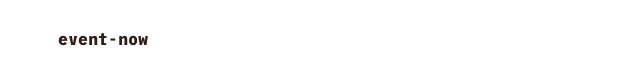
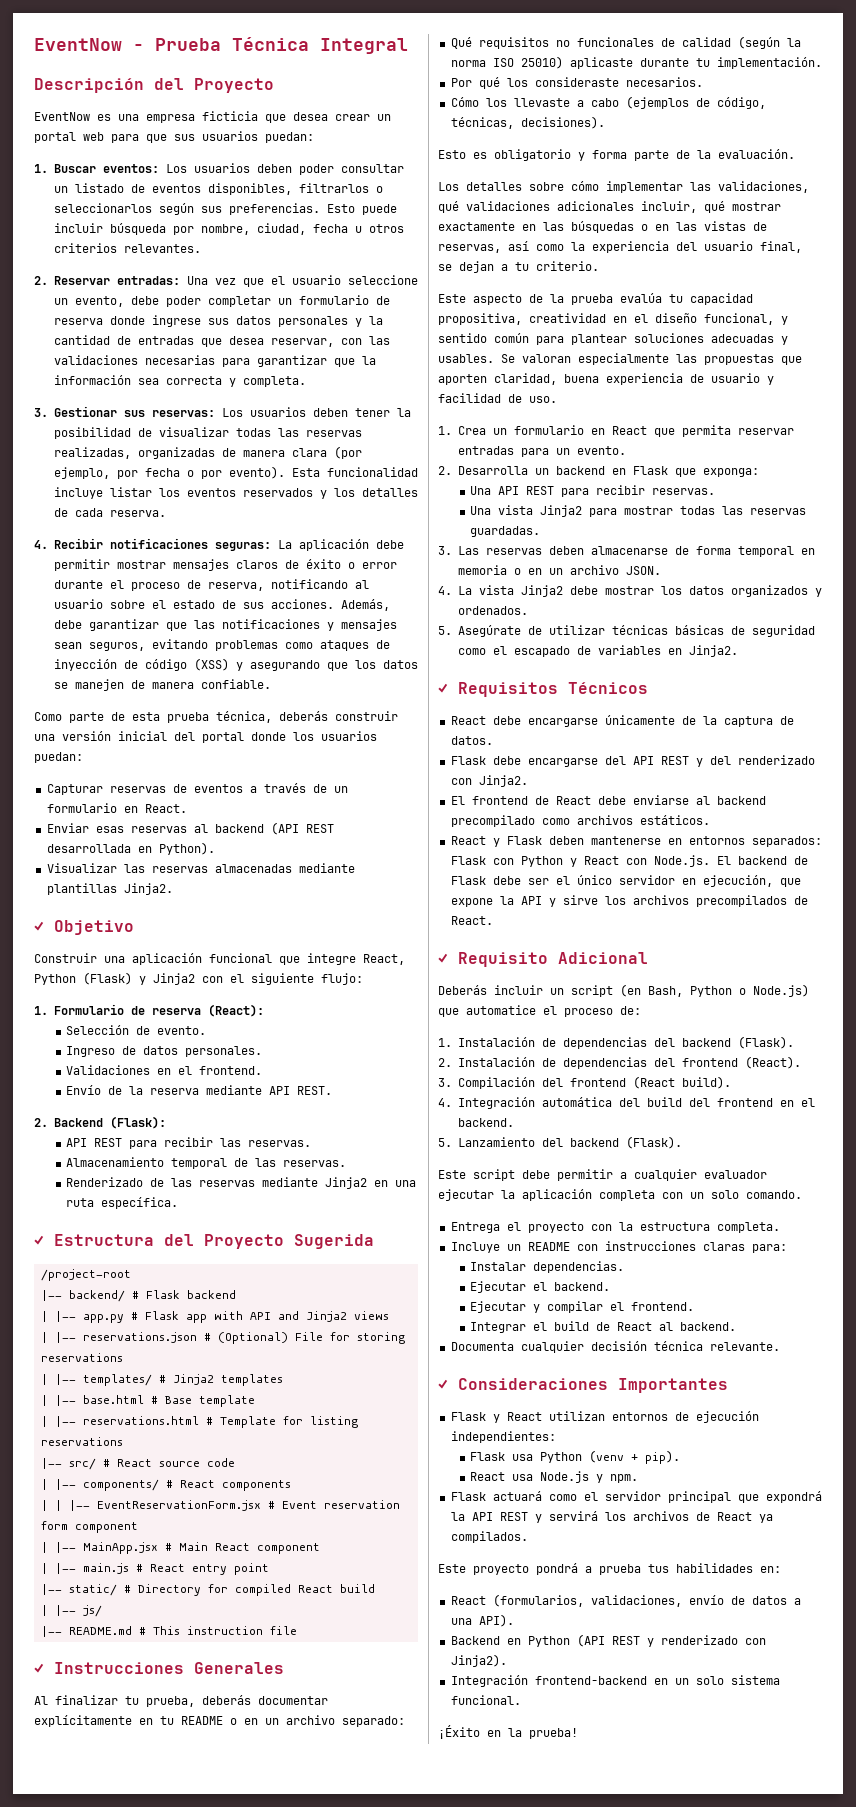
[58,33,148,46] event-now -> [34,37,408,54] [34,78,274,93] [34,111,391,123] [34,131,314,143] [34,163,404,175] [53,183,383,195] [53,203,397,215] [53,223,404,235] [53,243,201,253] [34,275,418,287] [53,295,390,307] [53,315,383,327] [53,335,390,347] [53,355,376,367] [53,375,306,387] [34,406,411,417] [53,427,362,439] [53,446,362,459] [53,466,418,479] [53,487,418,499] [53,508,166,517] [34,538,404,551] [53,559,397,571] [53,579,369,591] [53,599,390,611] [53,619,397,631] [53,639,390,651] [53,658,418,671] [53,679,271,691] [34,711,398,723] [34,731,377,743] [34,752,83,763] [46,783,348,795] [46,803,187,813] [46,822,334,835] [46,842,215,855] [46,863,355,873] [46,883,173,895] [34,920,134,935] [34,953,405,965] [34,972,363,985] [34,1004,264,1017] [66,1025,207,1035] [66,1046,263,1057] [66,1065,263,1075] [66,1085,333,1095] [34,1116,166,1129] [66,1137,312,1149] [66,1157,347,1169] [66,1177,417,1189] [66,1197,179,1209] [34,1234,374,1249] [40,1269,131,1281] [40,1290,236,1302] [40,1311,389,1323] [40,1332,405,1344] [40,1353,123,1362] [40,1374,283,1386] [40,1395,255,1407] [40,1416,358,1428] [40,1437,123,1446] [40,1458,235,1470] [40,1479,291,1491] [40,1500,400,1511] [40,1521,138,1533] [40,1542,320,1554] [40,1563,269,1575] [40,1584,375,1596] [40,1605,102,1617] [40,1626,297,1637] [34,1662,284,1674] [34,1695,328,1707] [34,1715,405,1727] [450,36,801,49] [450,56,822,69] [450,77,703,89] [450,96,766,109] [450,116,605,129] [438,149,795,161] [438,181,809,193] [438,201,781,213] [438,221,767,233] [438,241,802,253] [438,261,599,273] [438,293,753,305] [438,313,788,325] [438,333,788,345] [438,353,802,365] [438,373,774,385] [438,393,557,403] [438,425,794,437] [457,446,626,457] [438,466,759,477] [470,485,716,497] [470,505,807,517] [470,526,541,537] [438,546,815,557] [457,565,661,575] [438,585,822,597] [457,606,528,615] [438,625,815,637] [457,645,738,657] [438,682,648,697] [450,715,794,727] [450,736,493,745] [450,755,815,767] [450,775,528,787] [450,795,766,805] [450,815,710,827] [450,836,822,847] [450,855,808,867] [450,875,801,887] [450,895,808,907] [450,916,493,925] [438,952,648,967] [438,984,809,997] [438,1005,641,1017] [438,1036,794,1049] [438,1056,801,1069] [438,1076,731,1089] [438,1097,815,1109] [457,1118,514,1127] [438,1136,682,1149] [438,1169,767,1181] [438,1189,802,1201] [450,1222,780,1233] [450,1241,787,1253] [470,1261,625,1273] [470,1281,611,1293] [470,1301,695,1313] [470,1321,737,1333] [450,1341,780,1353] [438,1378,728,1393] [450,1411,759,1423] [450,1431,556,1443] [470,1450,681,1464] [470,1471,639,1483] [450,1491,822,1503] [450,1511,773,1523] [450,1531,528,1543] [438,1563,781,1575] [450,1594,801,1607] [450,1614,514,1627] [450,1634,766,1647] [450,1654,507,1667] [450,1675,780,1687] [450,1695,521,1705] [438,1725,578,1739] EventNow - Prueba Técnica Integral // Descripción del Proyecto // EventNow es una empresa ficticia que desea crear un portal web para que sus usuarios puedan: // 1. Buscar eventos: Los usuarios deben poder consultar un listado de eventos disponibles, filtrarlos o seleccionarlos según sus preferencias. Esto puede incluir búsqueda por nombre, ciudad, fecha u otros criterios relevantes. // 2. Reservar entradas: Una vez que el usuario seleccione un evento, debe poder completar un formulario de reserva donde ingrese sus datos personales y la cantidad de entradas que desea reservar, con las validaciones necesarias para garantizar que la información sea correcta y completa. // 3. Gestionar sus reservas: Los usuarios deben tener la posibilidad de visualizar todas las reservas realizadas, organizadas de manera clara (por ejemplo, por fecha o por evento). Esta funcionalidad incluye listar los eventos reservados y los detalles de cada reserva. // 4. Recibir notificaciones seguras: La aplicación debe permitir mostrar mensajes claros de éxito o error durante el proceso de reserva, notificando al usuario sobre el estado de sus acciones. Además, debe garantizar que las notificaciones y mensajes sean seguros, evitando problemas como ataques de inyección de código (XSS) y asegurando que los datos se manejen de manera confiable. // Como parte de esta prueba técnica, deberás construir una versión inicial del portal donde los usuarios puedan: // Capturar reservas de eventos a través de un formulario en React. // Enviar esas reservas al backend (API REST desarrollada en Python). // Visualizar las reservas almacenadas mediante plantillas Jinja2. // ✓ Objetivo // Construir una aplicación funcional que integre React, Python (Flask) y Jinja2 con el siguiente flujo: // 1. Formulario de reserva (React): // Selección de evento. // Ingreso de datos personales. // Validaciones en el frontend. // Envío de la reserva mediante API REST. // 2. Backend (Flask): // API REST para recibir las reservas. // Almacenamiento temporal de las reservas. // Renderizado de las reservas mediante Jinja2 en una ruta específica. // ✓ Estructura del Proyecto Sugerida // /project-root // |-- backend/ # Flask backend // | |-- app.py # Flask app with API and Jinja2 views // | |-- reservations.json # (Optional) File for storing reservations // | |-- templates/ # Jinja2 templates // | |-- base.html # Base template // | |-- reservations.html # Template for listing reservations // |-- src/ # React source code // | |-- components/ # React components // | | |-- EventReservationForm.jsx # Event reservation form component // | |-- MainApp.jsx # Main React component // | |-- main.js # React entry point // |-- static/ # Directory for compiled React build // | |-- js/ // |-- README.md # This instruction file // ✓ Instrucciones Generales // Al finalizar tu prueba, deberás documentar explícitamente en tu README o en un archivo separado: // Qué requisitos no funcionales de calidad (según la norma ISO 25010) aplicaste durante tu implementación. // Por qué los consideraste necesarios. // Cómo los llevaste a cabo (ejemplos de código, técnicas, decisiones). // Esto es obligatorio y forma parte de la evaluación. // Los detalles sobre cómo implementar las validaciones, qué validaciones adicionales incluir, qué mostrar exactamente en las búsquedas o en las vistas de reservas, así como la experiencia del usuario final, se dejan a tu criterio. // Este aspecto de la prueba evalúa tu capacidad propositiva, creatividad en el diseño funcional, y sentido común para plantear soluciones adecuadas y usables. Se valoran especialmente las propuestas que aporten claridad, buena experiencia de usuario y facilidad de uso. // 1. Crea un formulario en React que permita reservar entradas para un evento. // 2. Desarrolla un backend en Flask que exponga: // Una API REST para recibir reservas. // Una vista Jinja2 para mostrar todas las reservas guardadas. // 3. Las reservas deben almacenarse de forma temporal en memoria o en un archivo JSON. // 4. La vista Jinja2 debe mostrar los datos organizados y ordenados. // 5. Asegúrate de utilizar técnicas básicas de seguridad como el escapado de variables en Jinja2. // ✓ Requisitos Técnicos // React debe encargarse únicamente de la captura de datos. // Flask debe encargarse del API REST y del renderizado con Jinja2. // El frontend de React debe enviarse al backend precompilado como archivos estáticos. // React y Flask deben mantenerse en entornos separados: Flask con Python y React con Node.js. El backend de Flask debe ser el único servidor en ejecución, que expone la API y sirve los archivos precompilados de React. // ✓ Requisito Adicional // Deberás incluir un script (en Bash, Python o Node.js) que automatice el proceso de: // 1. Instalación de dependencias del backend (Flask). // 2. Instalación de dependencias del frontend (React). // 3. Compilación del frontend (React build). // 4. Integración automática del build del frontend en el backend. // 5. Lanzamiento del backend (Flask). // Este script debe permitir a cualquier evaluador ejecutar la aplicación completa con un solo comando. // Entrega el proyecto con la estructura completa. // Incluye un README con instrucciones claras para: // Instalar dependencias. // Ejecutar el backend. // Ejecutar y compilar el frontend. // Integrar el build de React al backend. // Documenta cualquier decisión técnica relevante. // ✓ Consideraciones Importantes // Flask y React utilizan entornos de ejecución independientes: // Flask usa Python (venv + pip). // React usa Node.js y npm. // Flask actuará como el servidor principal que expondrá la API REST y servirá los archivos de React ya compilados. // Este proyecto pondrá a prueba tus habilidades en: // React (formularios, validaciones, envío de datos a una API). // Backend en Python (API REST y renderizado con Jinja2). // Integración frontend-backend en un solo sistema funcional. // ¡Éxito en la prueba!

